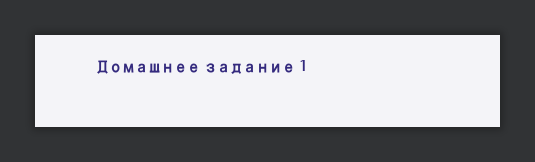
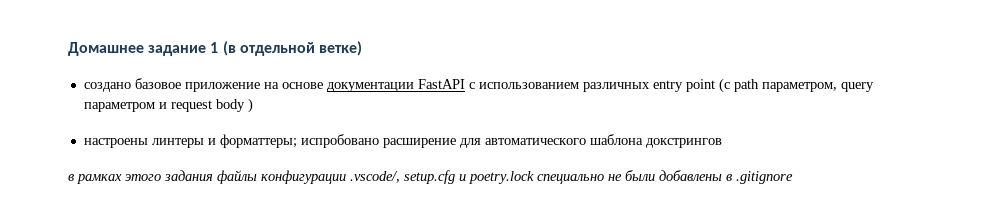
(308, 65) none -> [222,41,362,56] [83,78,874,93] [83,98,253,113] [83,134,722,148] [68,170,793,184] (в отдельной ветке) // создано базовое приложение на основе документации FastAPI с использованием различных entry point (с path параметром, query параметром и request body ) // настроены линтеры и форматтеры; испробовано расширение для автоматического шаблона докстрингов // в рамках этого задания файлы конфигурации .vscode/, setup.cfg и poetry.lock специально не были добавлены в .gitignore

